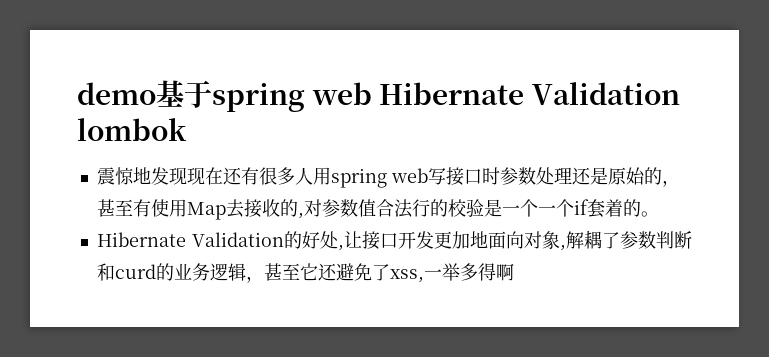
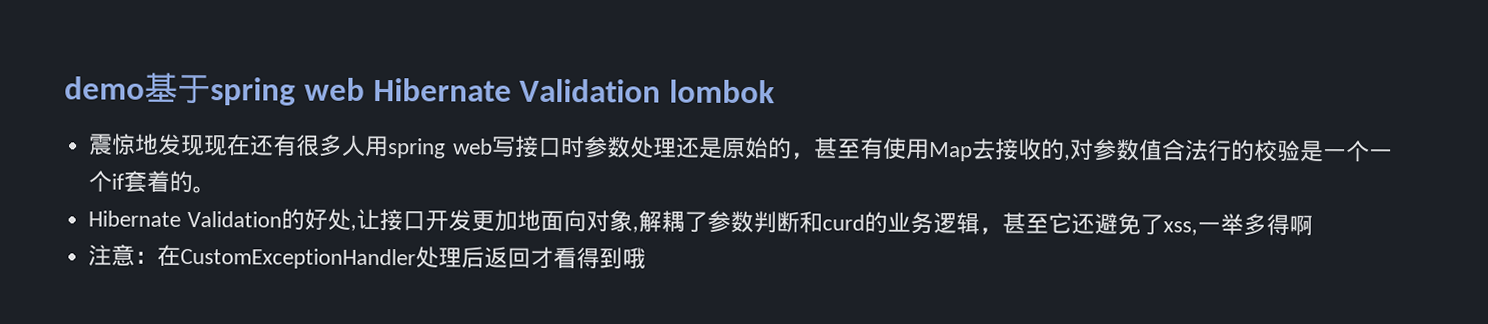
(514, 272) none -> [88,244,647,270] // 注意：在CustomExceptionHandler处理后返回才看得到哦

